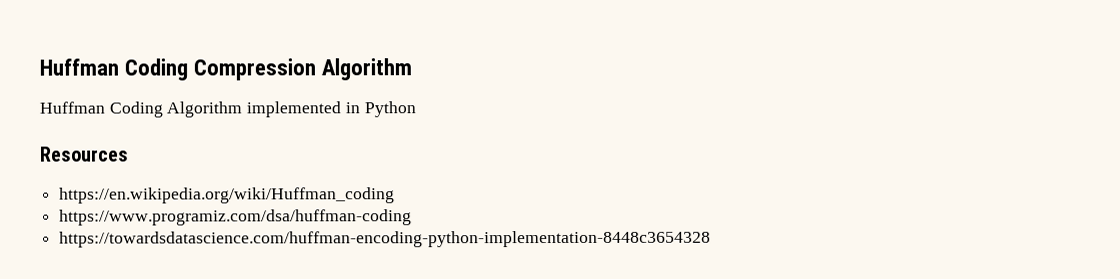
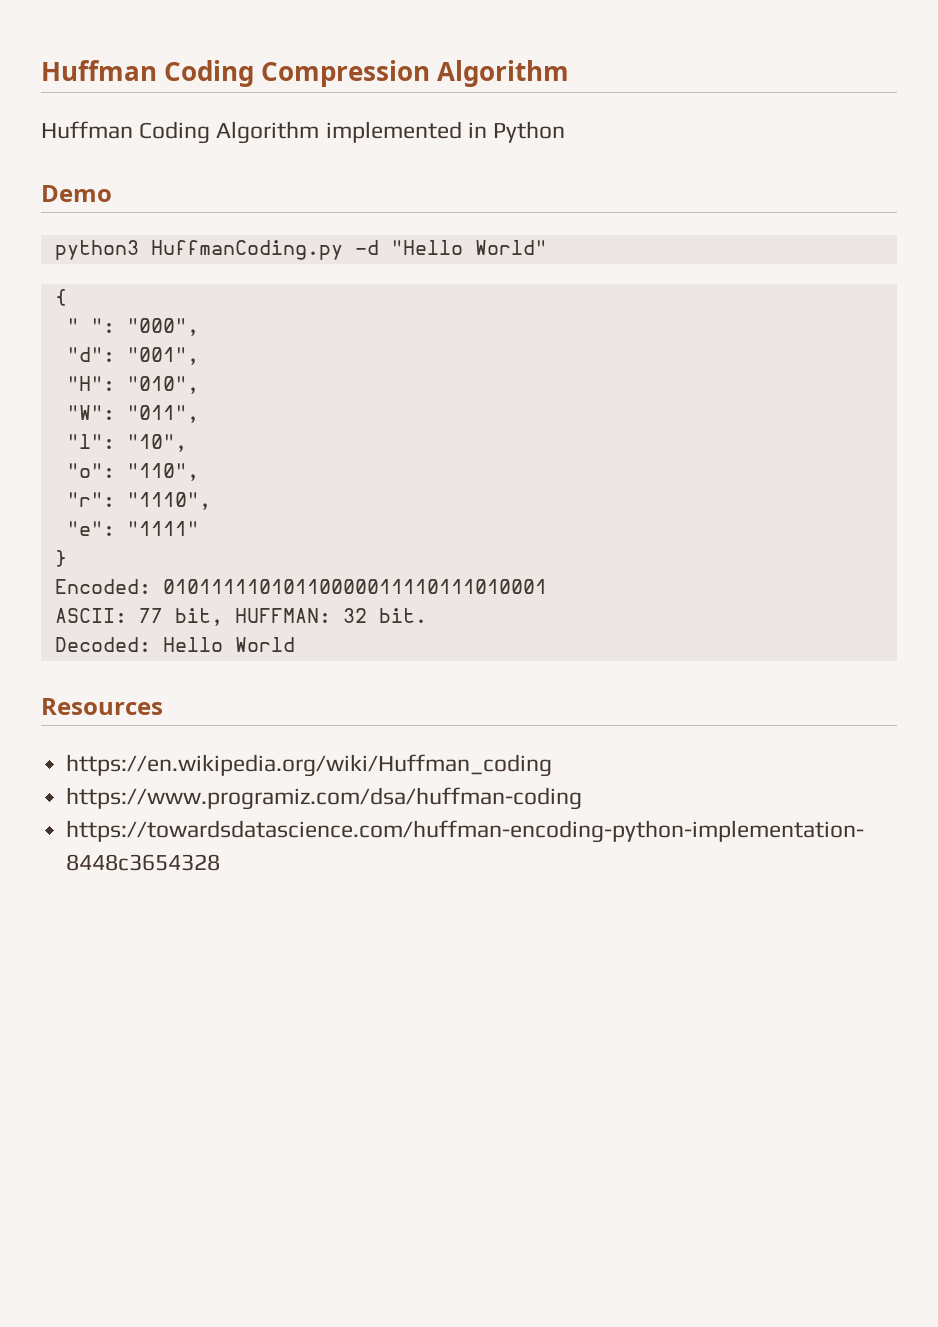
(416, 109) none -> [41,185,112,202] [54,240,547,260] [54,289,67,306] [66,318,199,336] [66,347,199,365] [66,376,199,394] [66,405,199,423] [66,434,187,452] [66,463,199,481] [66,492,211,510] [66,521,199,536] [54,550,67,567] [54,579,547,594] [54,608,427,626] [54,637,295,652] // Demo // python3 HuffmanCoding.py -d "Hello World" // { // " ": "000", // "d": "001", // "H": "010", // "W": "011", // "l": "10", // "o": "110", // "r": "1110", // "e": "1111" // } // Encoded: 01011111010110000011110111010001 // ASCII: 77 bit, HUFFMAN: 32 bit. // Decoded: Hello World

